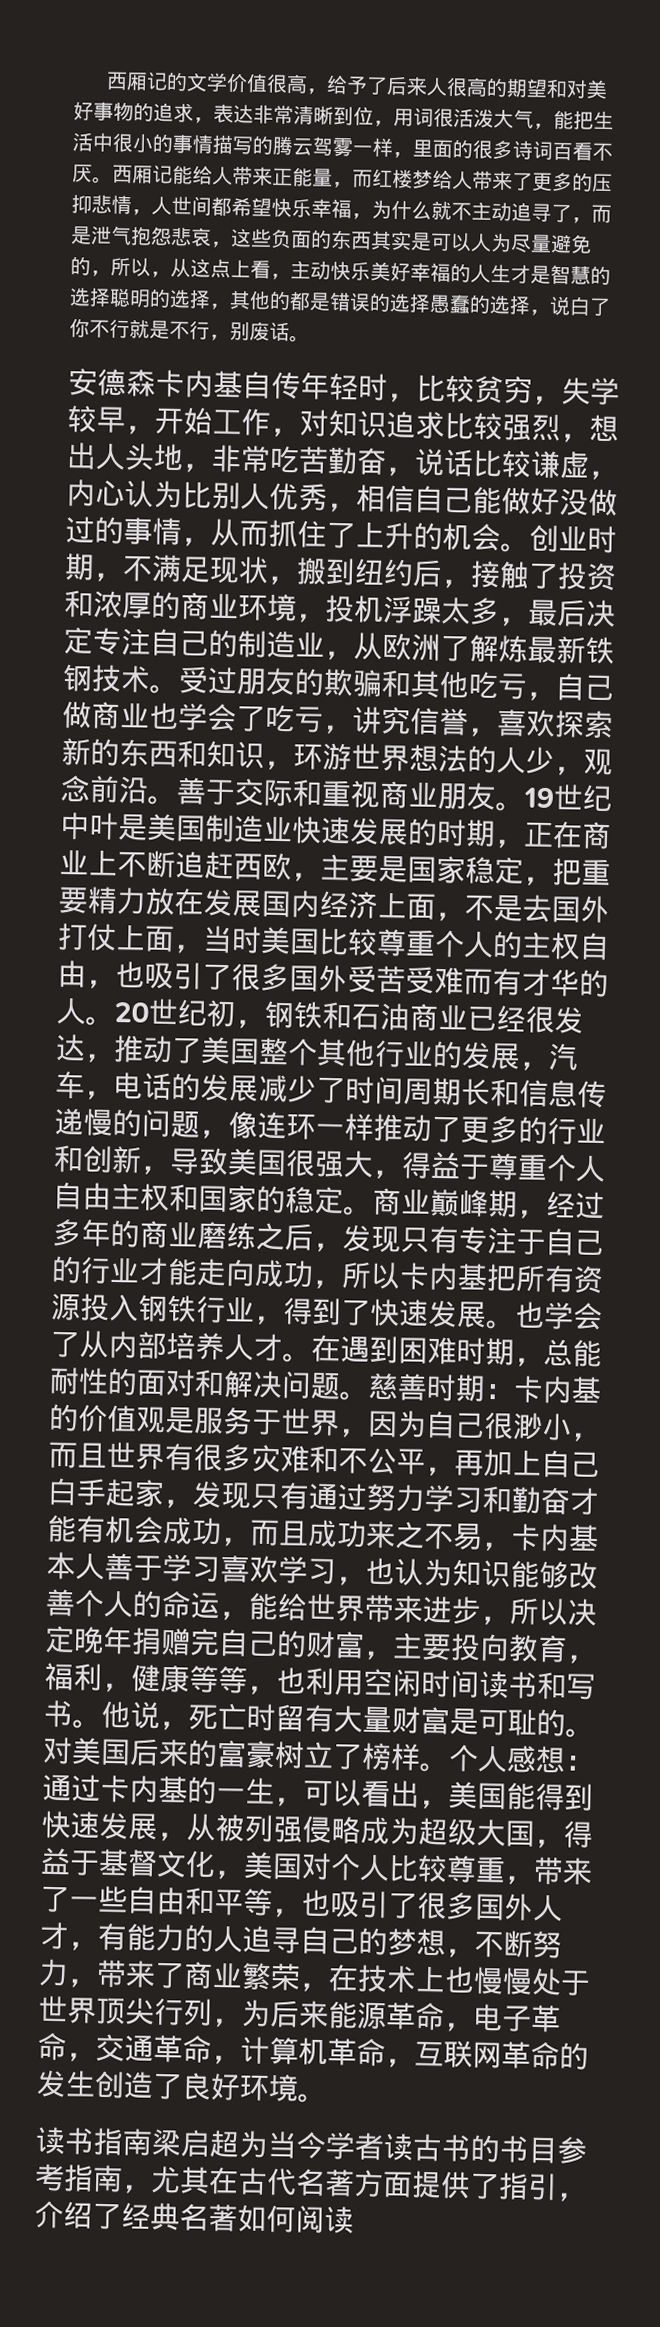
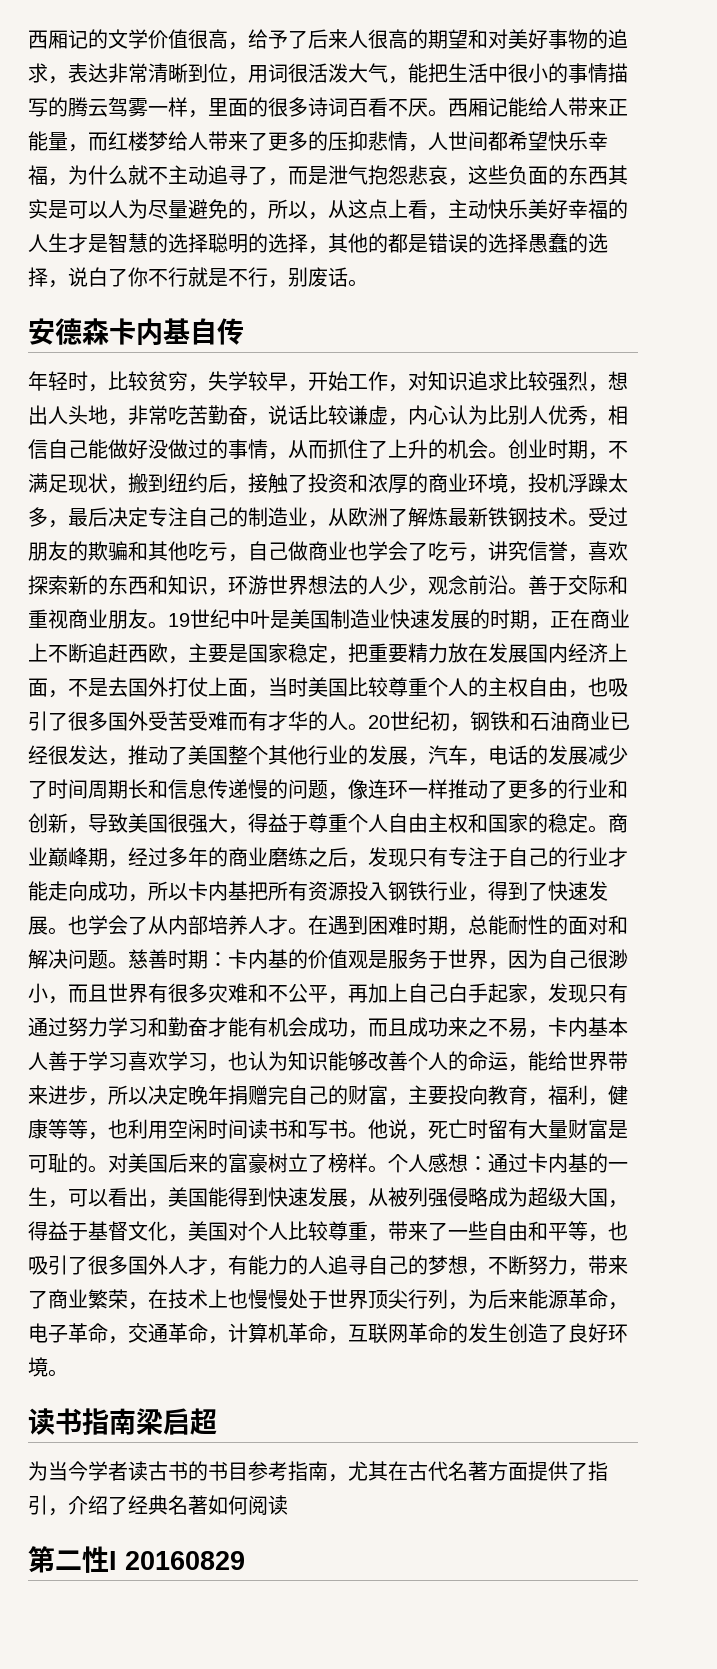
(301, 385) none -> (244, 331) //
(240, 2143) none -> (217, 1421) //
(354, 2220) none -> [28,1546,245,1573] // 第二性I 20160829

